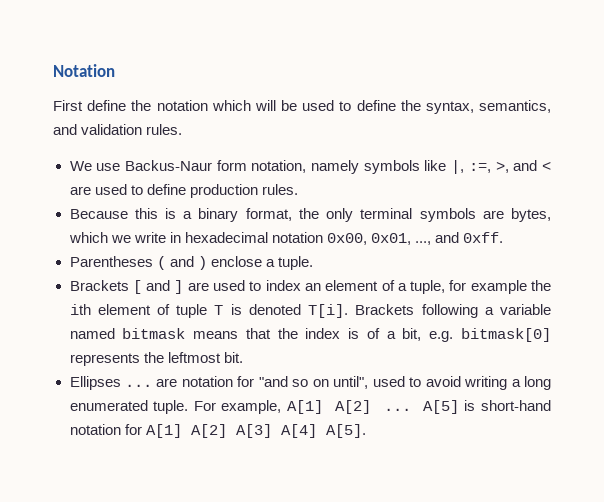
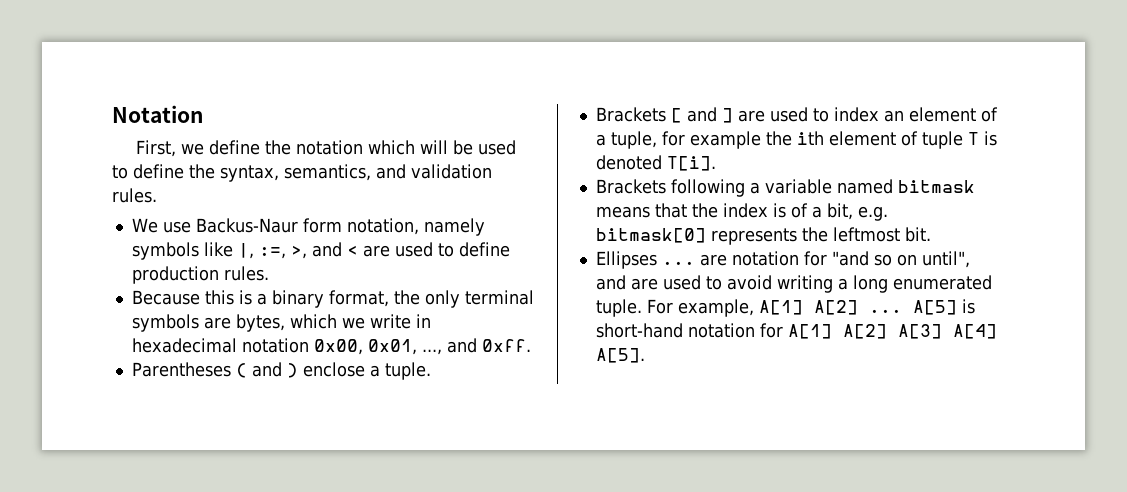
[53,100,83,111] First -> [136,140,205,157] First, we
(349, 311) none -> (716, 163) //
(369, 382) none -> [595,275,658,290] and are

